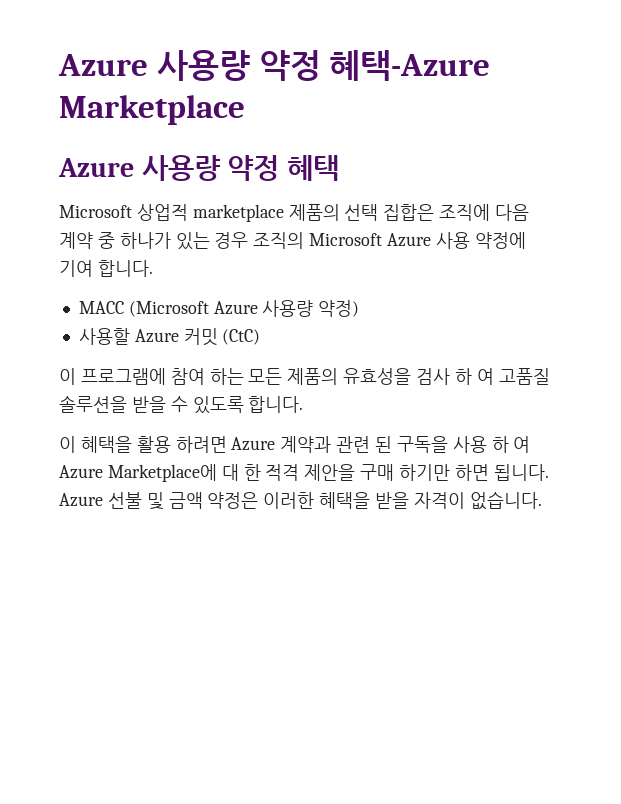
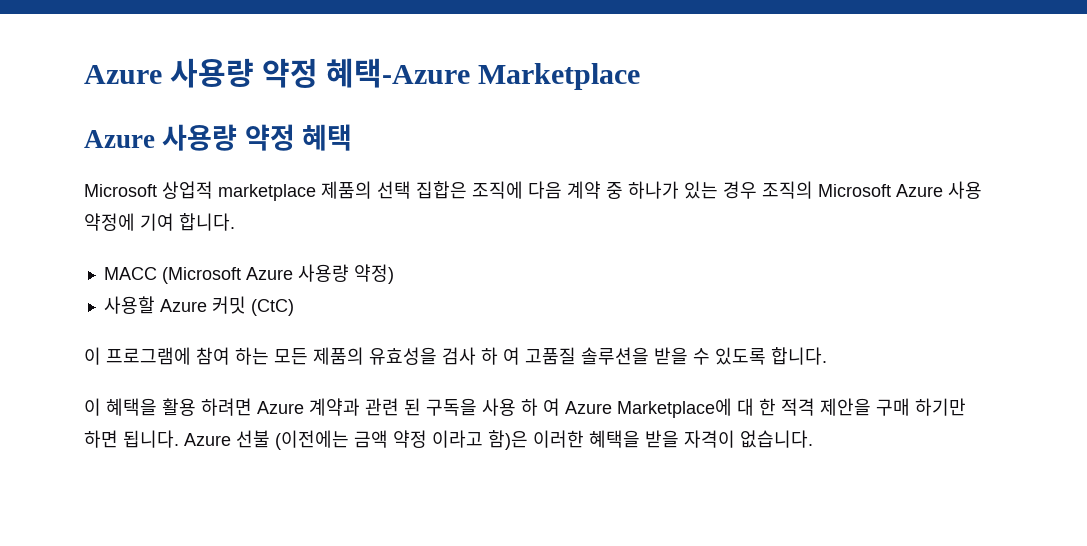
[146,492,259,510] 및 금액 약정은 -> [275,430,528,450] (이전에는 금액 약정 이라고 함)은

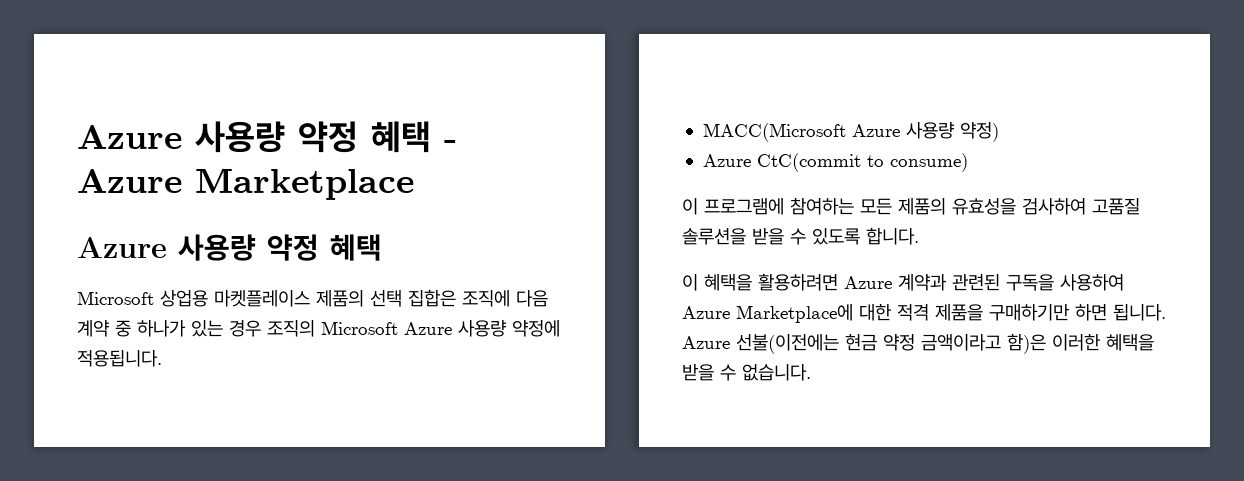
[84,58,471,88] Azure 사용량 약정 혜택-Azure -> [77,121,457,153] [77,169,182,193] Azure 사용량 약정 혜택 - Azure
[162,181,316,201] 상업적 marketplace -> [160,290,310,307] 상업용 마켓플레이스
[948,181,982,199] [84,213,235,231] [103,267,241,284] 사용 약정에 기여 합니다. // MACC (Microsoft -> [458,320,560,337] [77,350,162,367] [702,123,846,142] 사용량 약정에 적용됩니다. // MACC(Microsoft
[103,296,294,316] 사용할 Azure 커밋 (CtC) -> [702,153,968,172] Azure CtC(commit to consume)
[196,347,269,365] 참여 하는 -> [790,197,854,215] 참여하는
[442,347,520,365] 검사 하 여 -> [1022,198,1086,215] 검사하여
[162,398,966,418] [84,430,483,450] 활용 하려면 Azure 계약과 관련 된 구독을 사용 하 여 Azure Marketplace에 대 한 적격 제안을 구매 하기만 하면 됩니다. Azure 선불 (이전에는 금액 약정 이라고 -> [758,273,1124,291] [682,304,1166,323] [682,334,1001,354] 활용하려면 Azure 계약과 관련된 구독을 사용하여 Azure Marketplace에 대한 적격 제품을 구매하기만 하면 됩니다. Azure 선불(이전에는 현금 약정 금액이라고
[684,430,735,448] 자격이 -> [720,364,736,381] 수

